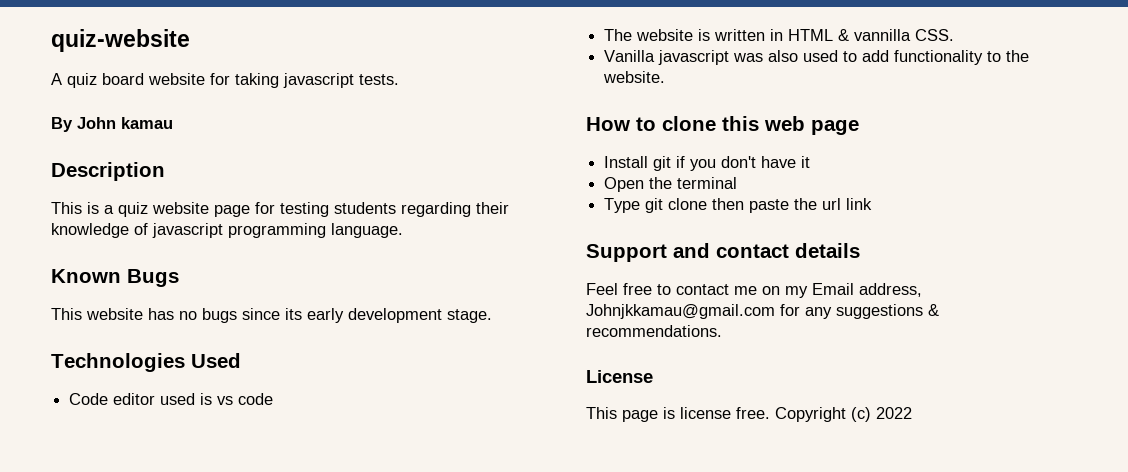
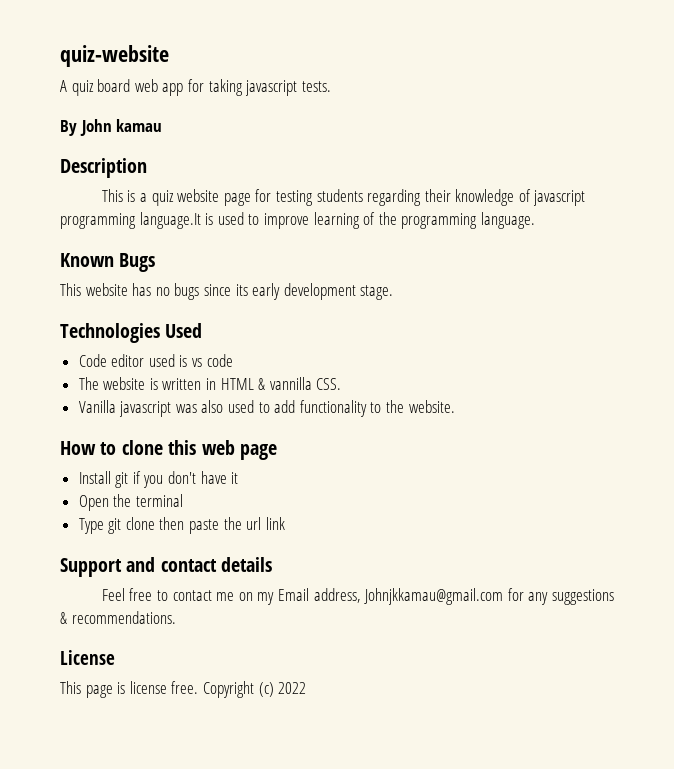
[148,73,205,85] website -> [134,79,184,96] web app
(326, 230) none -> [139,212,478,229] language.It is used to improve learning of the programming

